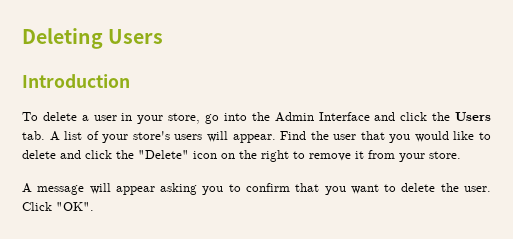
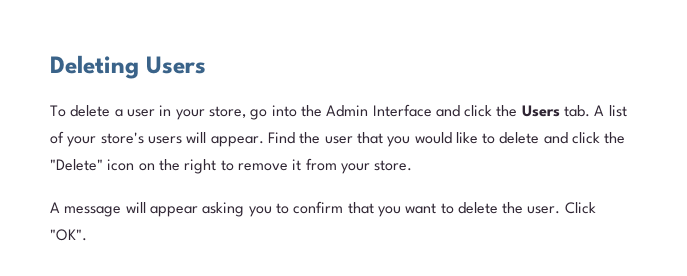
[22,74,130,88] // Introduction -> (206, 65) none

